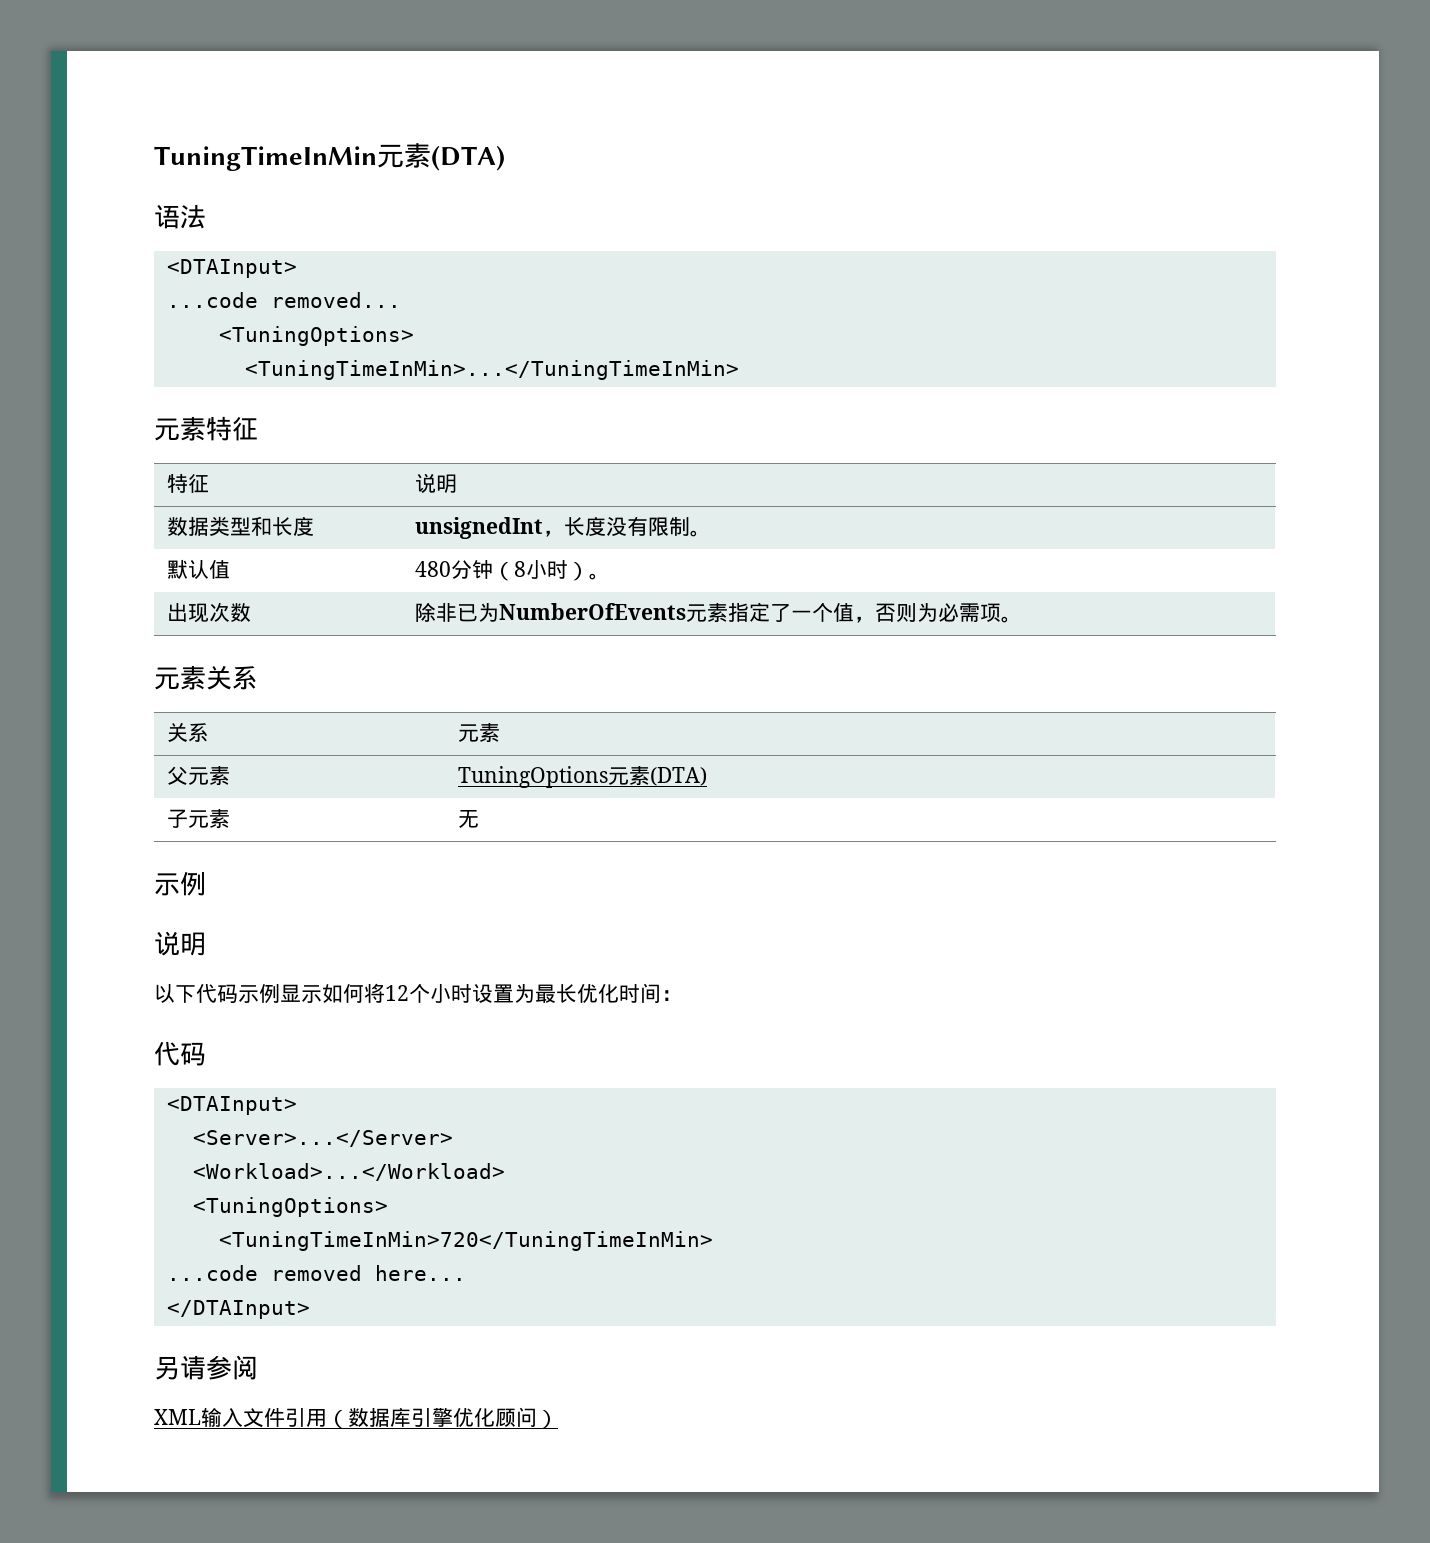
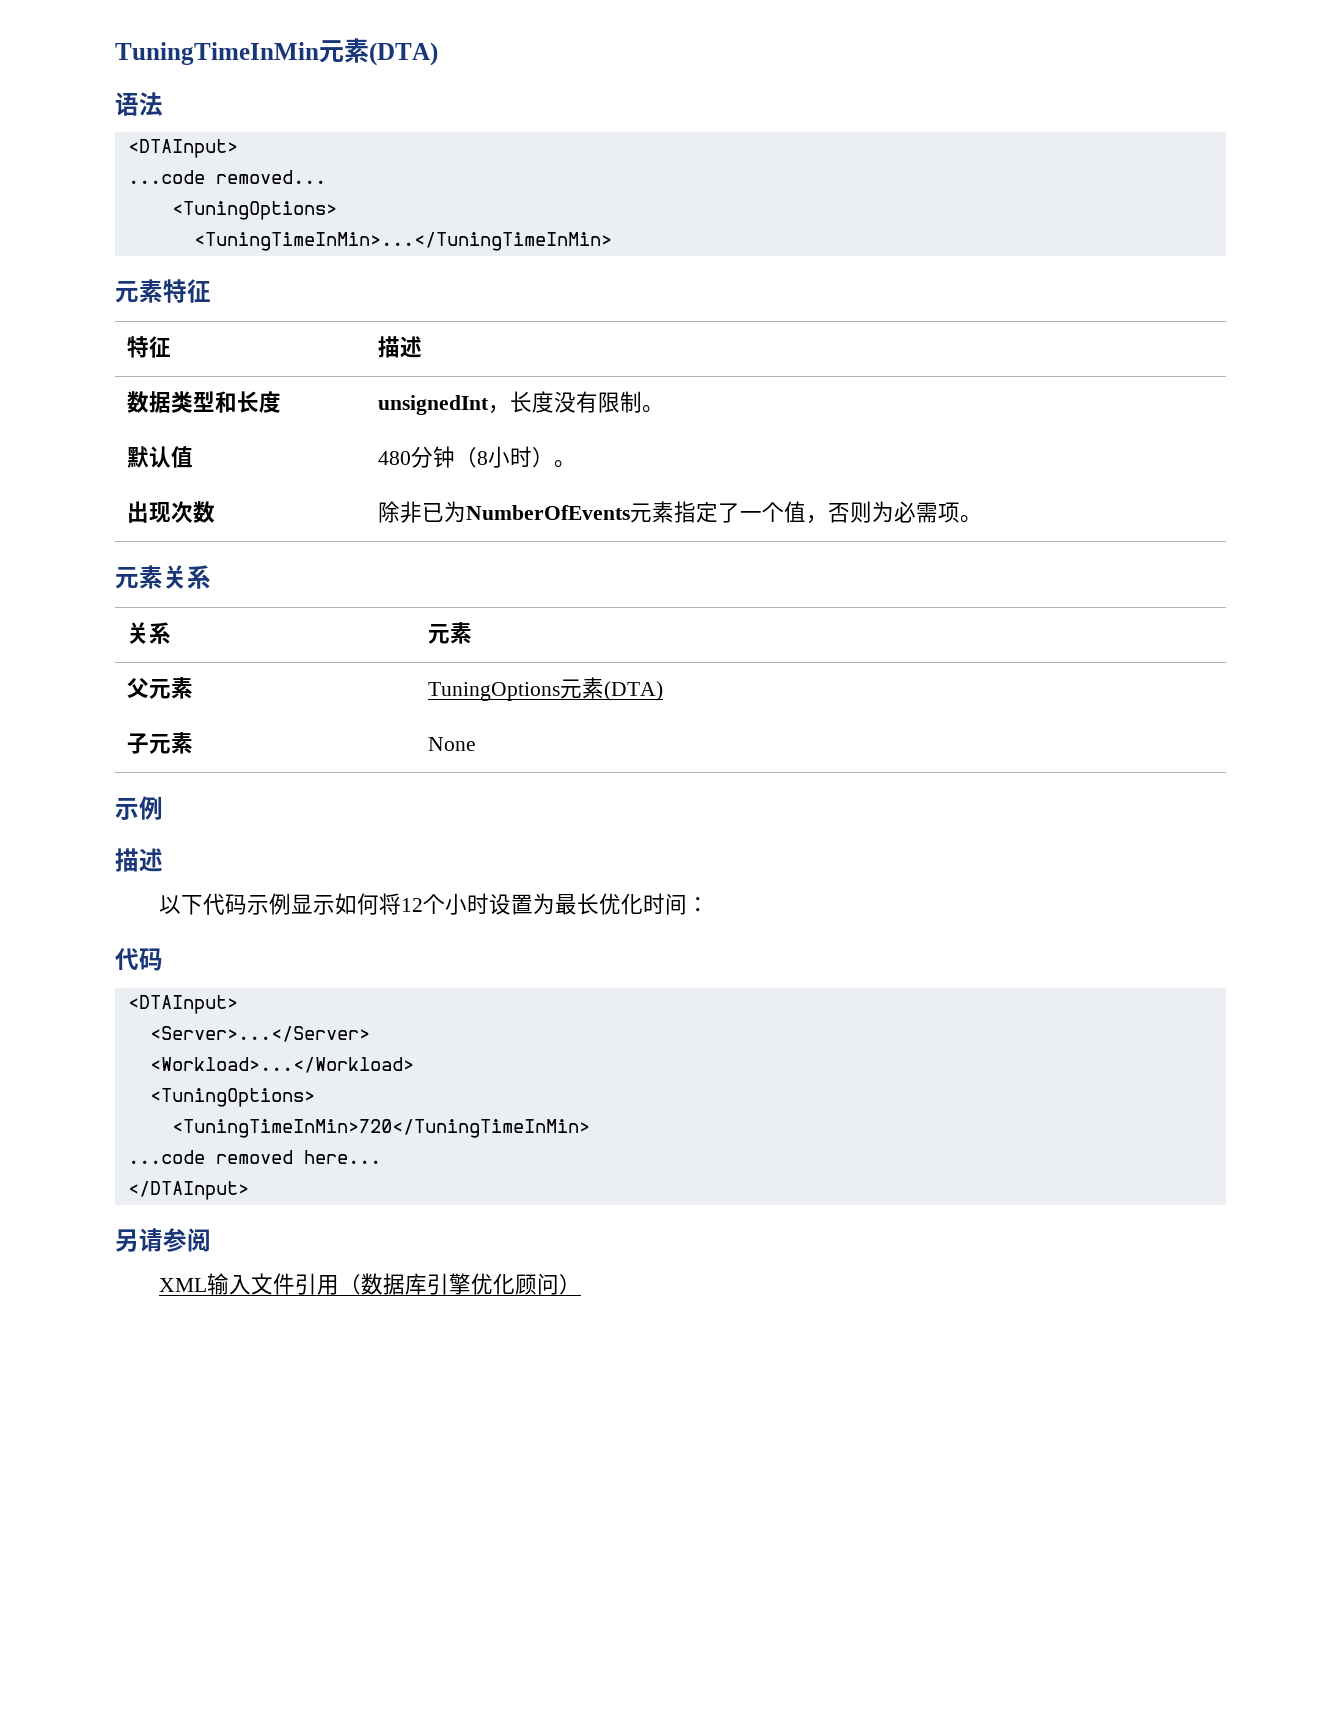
[414,473,457,493] 说明 -> [377,336,422,358] 描述
[457,810,479,828] | 无 -> [427,737,476,751] | None
[154,931,206,956] 说明 -> [115,848,163,872] 描述

